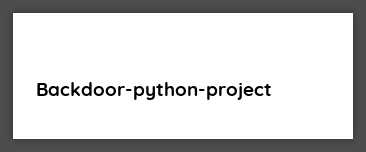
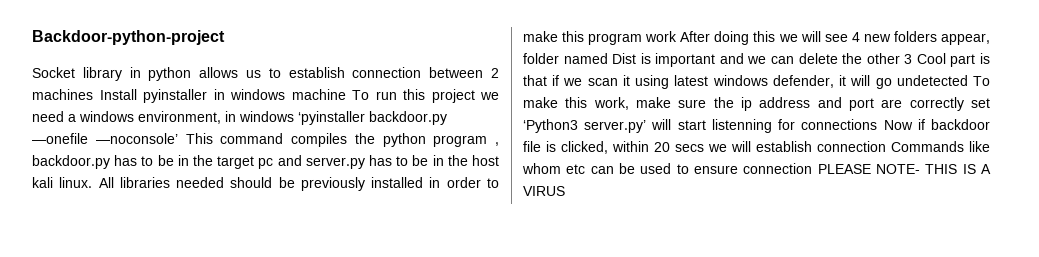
(272, 91) none -> [32,67,500,81] [32,89,499,103] [32,111,447,125] [32,133,499,147] [32,155,499,169] [32,177,499,191] [523,31,990,45] [523,53,990,67] [523,75,990,89] [523,97,990,111] [523,119,990,133] [523,141,990,154] [522,163,991,174] [523,186,565,196] // Socket library in python allows us to establish connection between 2 machines Install pyinstaller in windows machine To run this project we need a windows environment, in windows ‘pyinstaller backdoor.py —onefile —noconsole’ This command compiles the python program , backdoor.py has to be in the target pc and server.py has to be in the host kali linux. All libraries needed should be previously installed in order to make this program work After doing this we will see 4 new folders appear, folder named Dist is important and we can delete the other 3 Cool part is that if we scan it using latest windows defender, it will go undetected To make this work, make sure the ip address and port are correctly set ‘Python3 server.py’ will start listenning for connections Now if backdoor file is clicked, within 20 secs we will establish connection Commands like whom etc can be used to ensure connection PLEASE NOTE- THIS IS A VIRUS

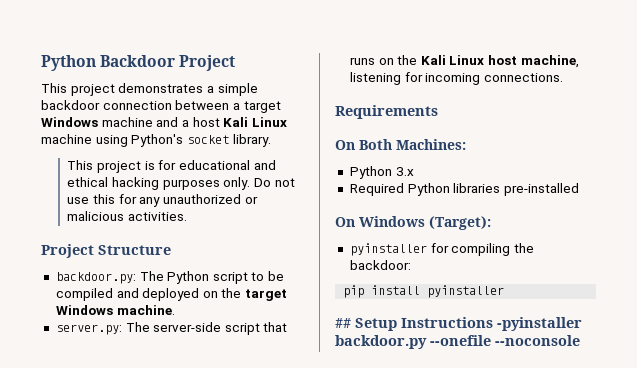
[32,30,225,45] [32,67,500,81] [32,89,499,103] [32,111,447,125] [32,133,499,147] [32,155,499,169] [32,177,499,191] [523,31,990,45] [523,53,990,67] [523,75,990,89] [523,97,990,111] [523,119,990,133] [523,141,990,154] [522,163,991,174] [523,186,565,196] Backdoor-python-project // Socket library in python allows us to establish connection between 2 machines Install pyinstaller in windows machine To run this project we need a windows environment, in windows ‘pyinstaller backdoor.py —onefile —noconsole’ This command compiles the python program , backdoor.py has to be in the target pc and server.py has to be in the host kali linux. All libraries needed should be previously installed in order to make this program work After doing this we will see 4 new folders appear, folder named Dist is important and we can delete the other 3 Cool part is that if we scan it using latest windows defender, it will go undetected To make this work, make sure the ip address and port are correctly set ‘Python3 server.py’ will start listenning for connections Now if backdoor file is clicked, within 20 secs we will establish connection Commands like whom etc can be used to ensure connection PLEASE NOTE- THIS IS A VIRUS -> [41,55,236,71] [41,83,258,96] [41,100,281,113] [41,117,287,127] [41,134,271,147] [67,160,276,173] [67,177,295,190] [67,194,258,207] [67,211,188,221] [41,244,171,258] [55,271,285,284] [55,288,288,301] [55,305,175,315] [55,322,288,335] [349,55,579,68] [349,72,563,85] [335,105,438,119] [335,139,466,150] [349,166,414,179] [349,183,579,196] [335,216,491,230] [349,243,534,256] [349,260,411,270] [343,285,505,298] [335,317,582,331] [335,335,580,349] Python Backdoor Project // This project demonstrates a simple backdoor connection between a target Windows machine and a host Kali Linux machine using Python's socket library. // This project is for educational and ethical hacking purposes only. Do not use this for any unauthorized or malicious activities. // Project Structure // backdoor.py: The Python script to be compiled and deployed on the target Windows machine. // server.py: The server-side script that runs on the Kali Linux host machine, listening for incoming connections. // Requirements // On Both Machines: // Python 3.x // Required Python libraries pre-installed // On Windows (Target): // pyinstaller for compiling the backdoor: // pip install pyinstaller // ## Setup Instructions -pyinstaller backdoor.py --onefile --noconsole

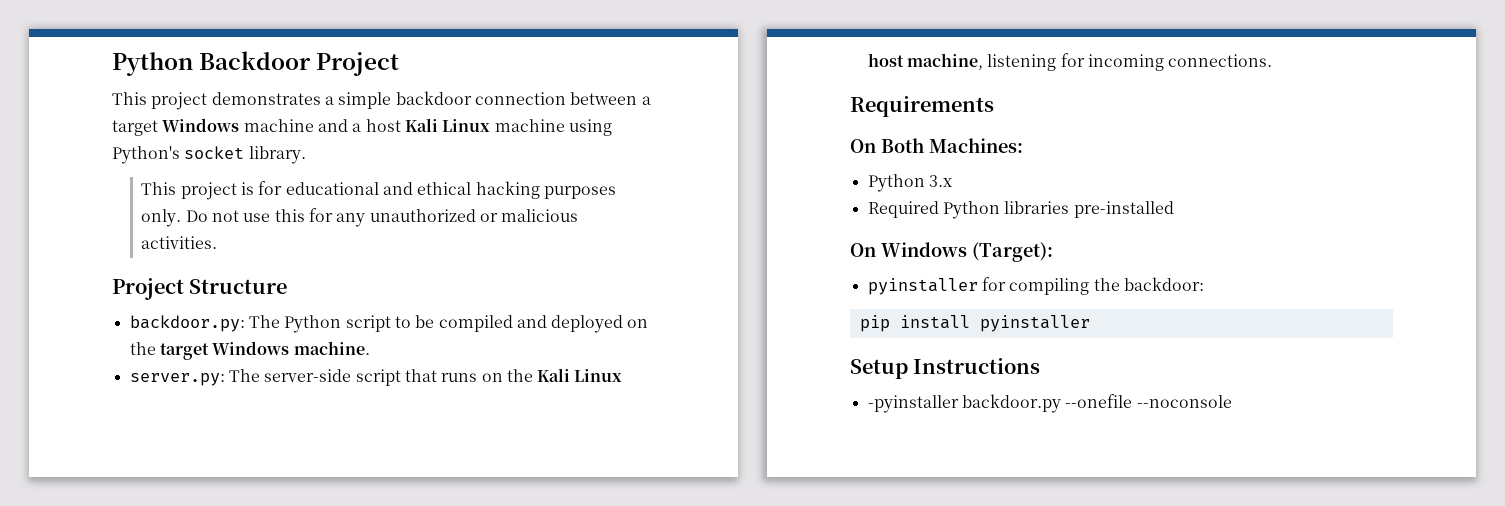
[335,318,351,328] ## -> (1090, 323) none
(493, 322) none -> (1041, 366) //

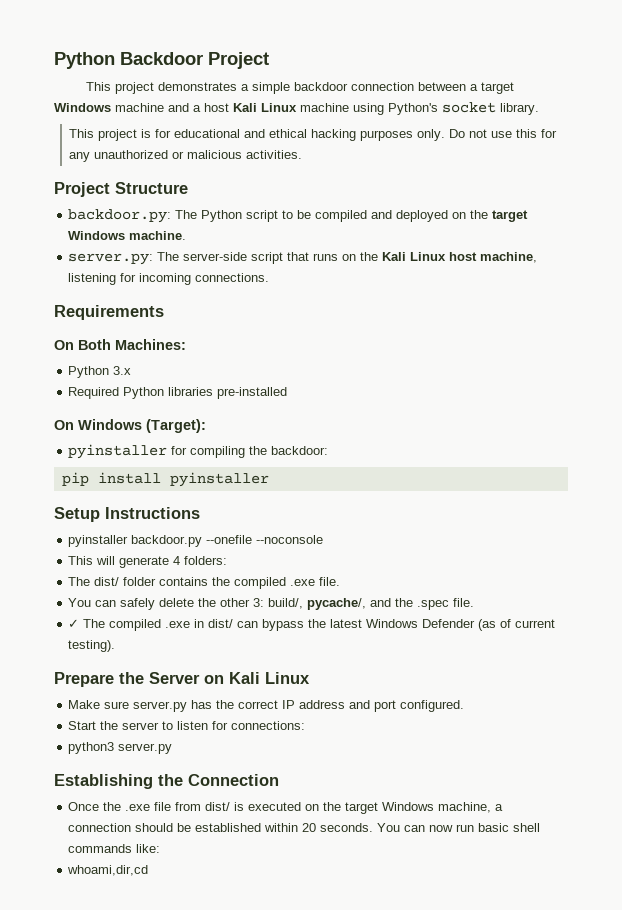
[867,395,959,413] -pyinstaller -> [68,535,129,547] pyinstaller
(1232, 401) none -> [68,556,228,568] [68,577,341,589] [68,598,475,610] [68,619,556,631] [68,640,116,652] [54,672,310,687] [68,700,465,712] [68,721,306,730] [68,742,173,754] [54,774,279,789] [68,802,504,814] [68,823,541,832] [68,844,161,853] [67,865,149,876] // This will generate 4 folders: // The dist/ folder contains the compiled .exe file. // You can safely delete the other 3: build/, pycache/, and the .spec file. // ✓ The compiled .exe in dist/ can bypass the latest Windows Defender (as of current testing). // Prepare the Server on Kali Linux // Make sure server.py has the correct IP address and port configured. // Start the server to listen for connections: // python3 server.py // Establishing the Connection // Once the .exe file from dist/ is executed on the target Windows machine, a connection should be established within 20 seconds. You can now run basic shell commands like: // whoami,dir,cd

